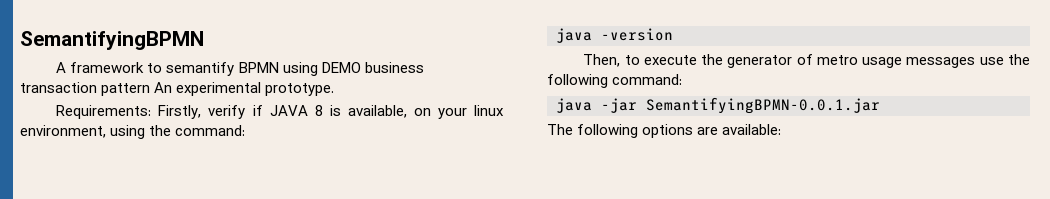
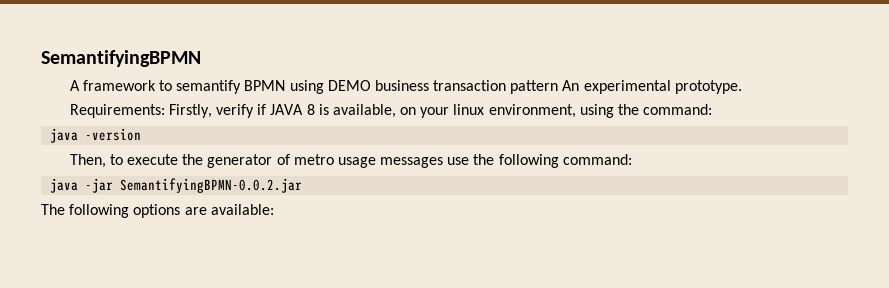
[646,97,880,114] SemantifyingBPMN-0.0.1.jar -> [120,178,303,193] SemantifyingBPMN-0.0.2.jar

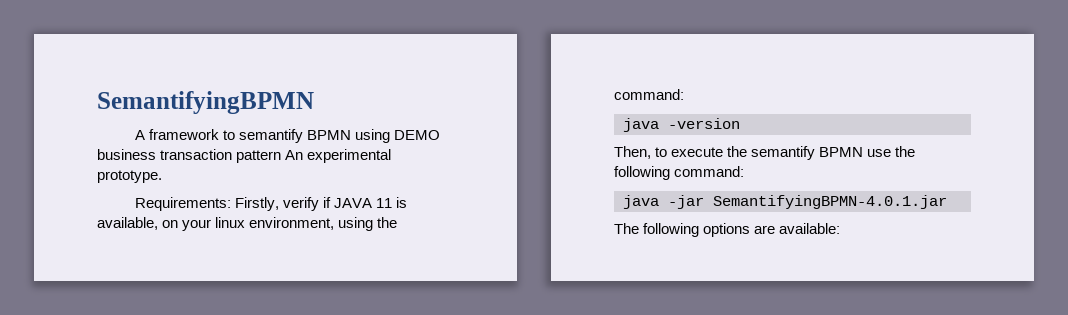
[306,104,315,115] 8 -> [376,198,393,208] 11
[207,154,444,168] generator of metro usage messages -> [751,146,864,160] semantify BPMN
[120,178,303,193] SemantifyingBPMN-0.0.2.jar -> [713,195,947,209] SemantifyingBPMN-4.0.1.jar

